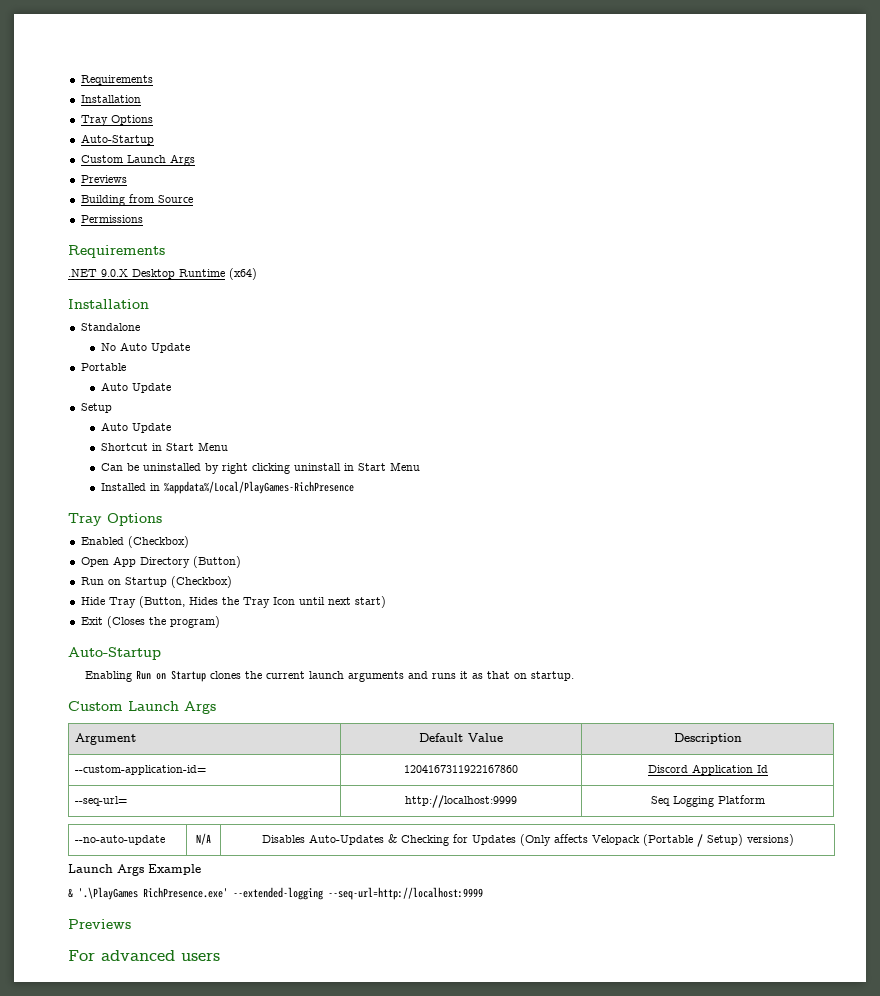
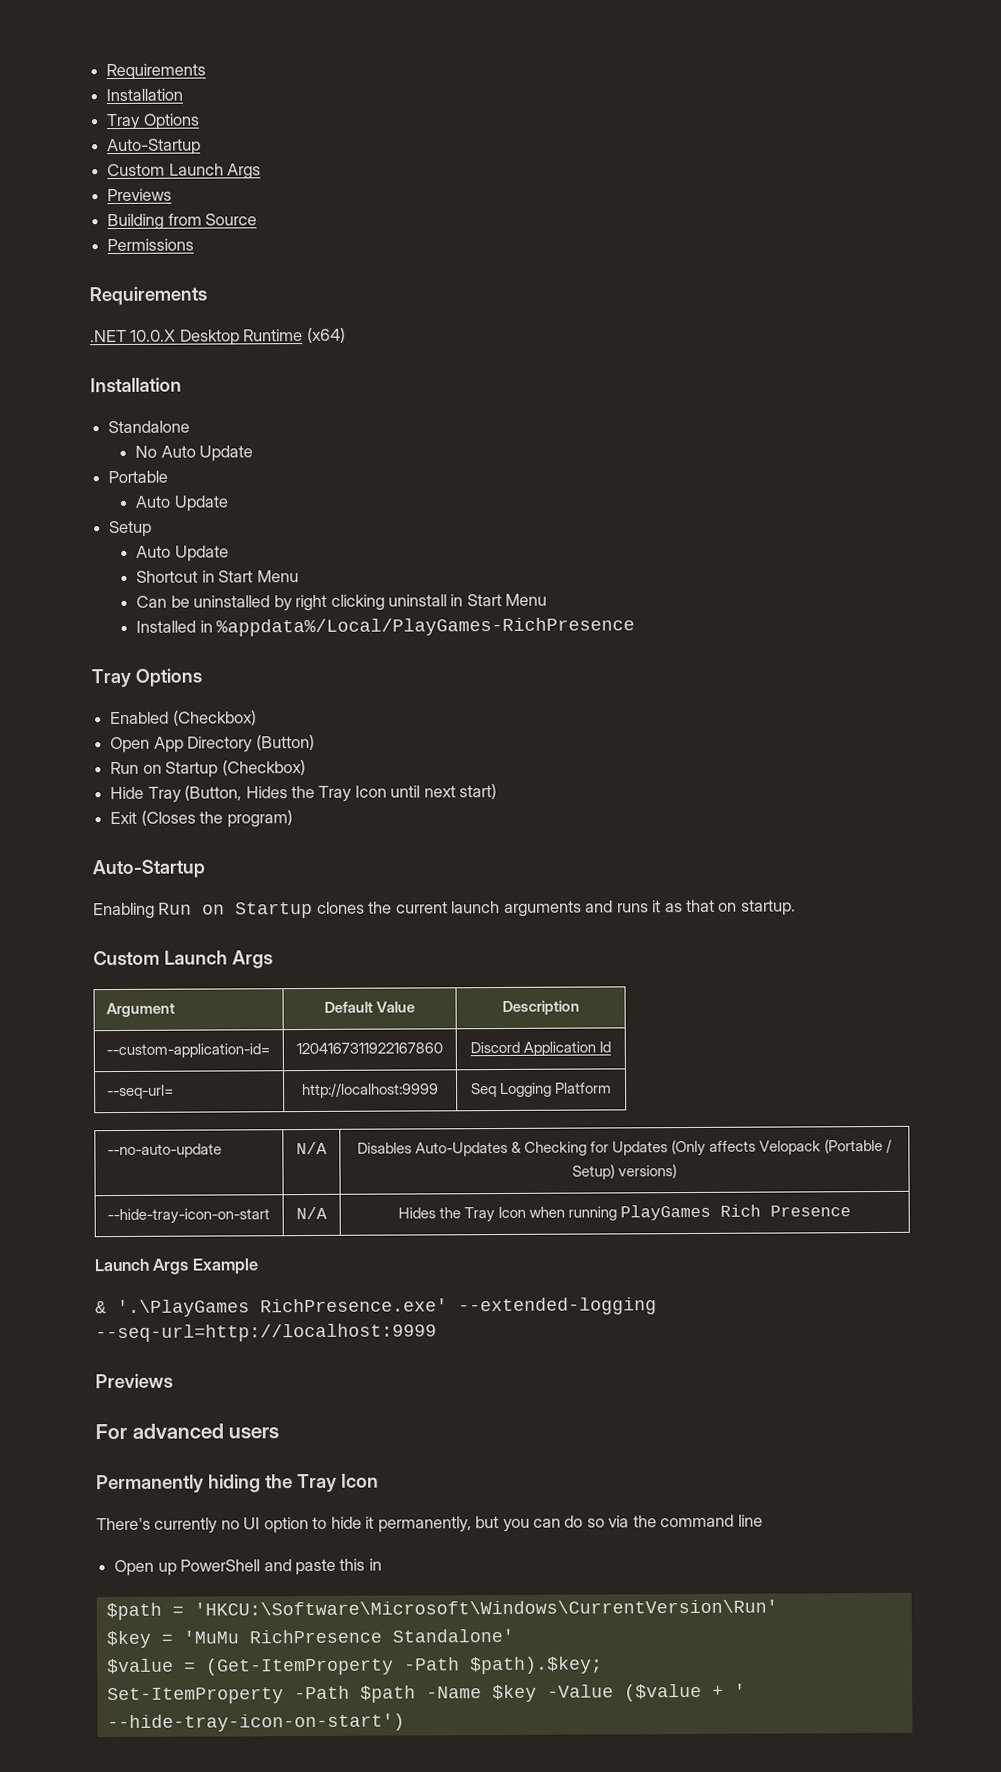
[101,269,128,277] 9.0.X -> [130,329,177,342] 10.0.X
(794, 840) none -> [106,1208,270,1225] [296,1206,327,1220] [397,1204,852,1223] // --hide-tray-icon-on-start | N/A | Hides the Tray Icon when running PlayGames Rich Presence
(220, 957) none -> [96,1473,379,1494] [96,1514,763,1534] [114,1558,382,1577] [105,1599,778,1621] [105,1628,514,1649] [106,1656,603,1676] [106,1683,746,1705] [106,1713,405,1733] // Permanently hiding the Tray Icon // There's currently no UI option to hide it permanently, but you can do so via the command line // Open up PowerShell and paste this in // $path = 'HKCU:\Software\Microsoft\Windows\CurrentVersion\Run' // $key = 'MuMu RichPresence Standalone' // $value = (Get-ItemProperty -Path $path).$key; // Set-ItemProperty -Path $path -Name $key -Value ($value + ' --hide-tray-icon-on-start')

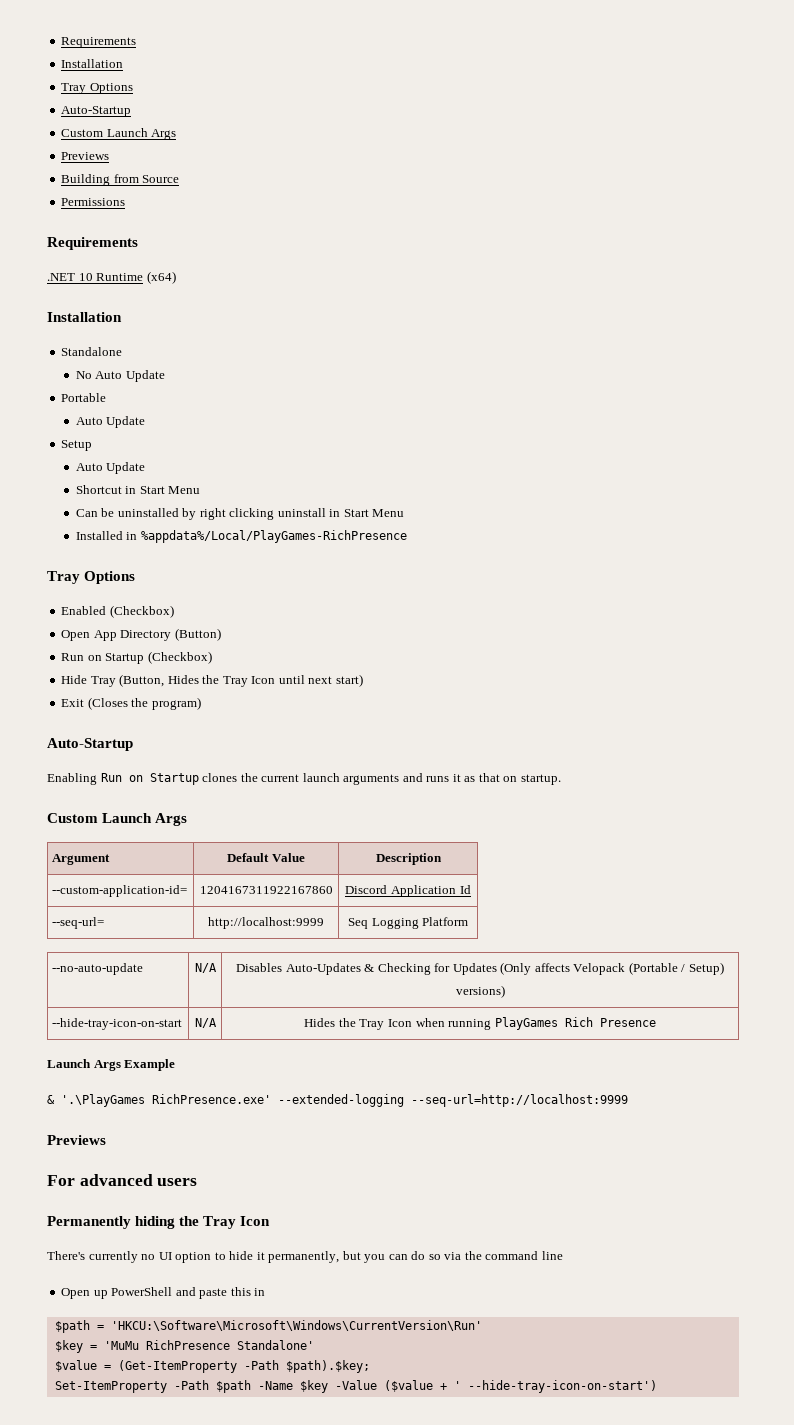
[130,329,240,346] 10.0.X Desktop -> [78,273,93,281] 10

